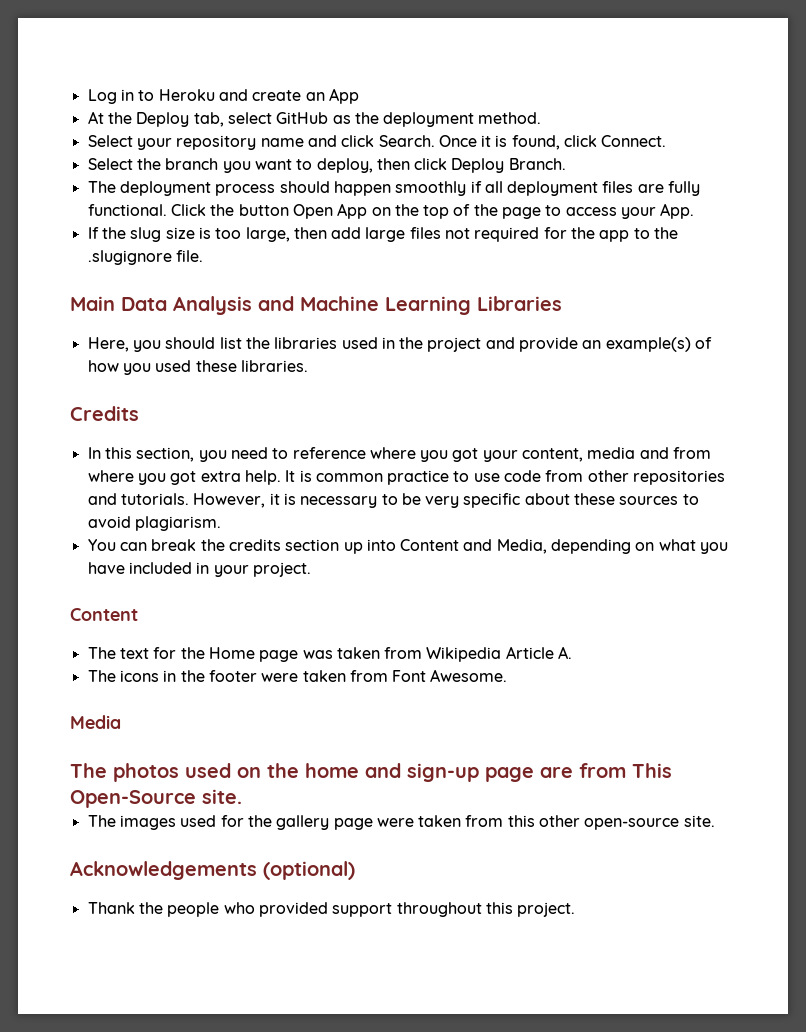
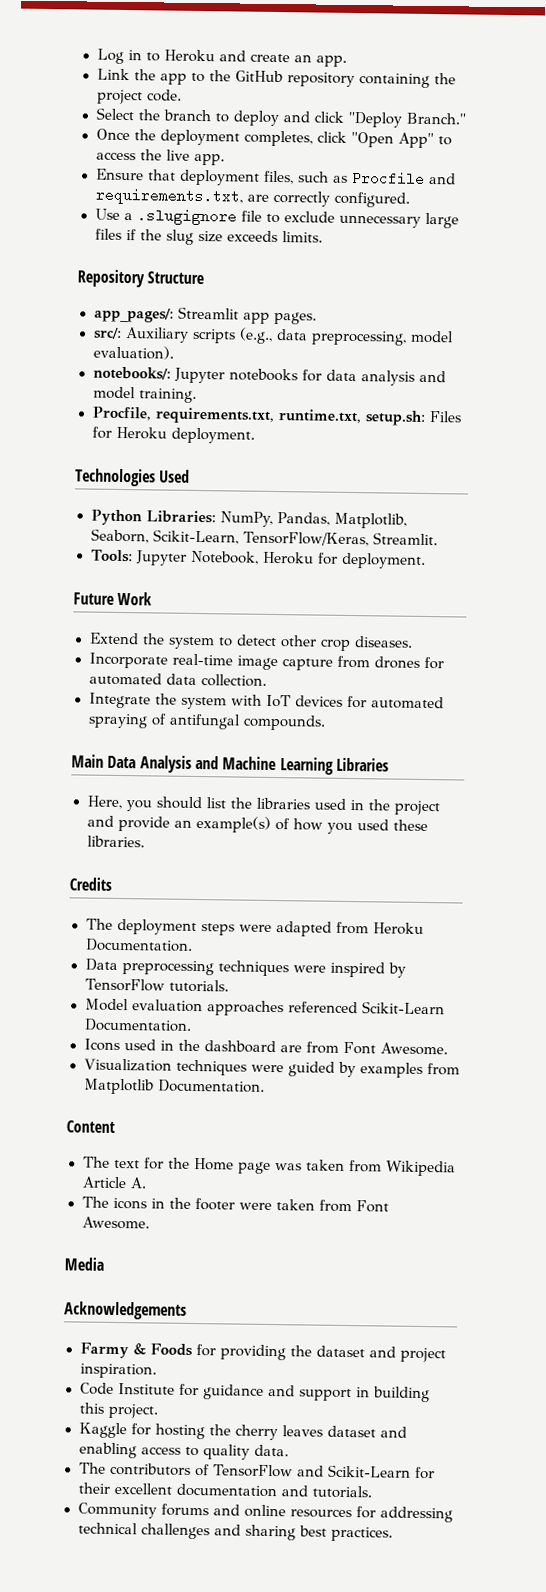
[328,88,359,104] [87,111,542,127] [87,135,667,150] [87,158,566,173] [87,181,701,196] [87,203,695,219] [87,227,679,242] [87,250,203,265] App // At the Deploy tab, select GitHub as the deployment method. // Select your repository name and click Search. Once it is found, click Connect. // Select the branch you want to deploy, then click Deploy Branch. // The deployment process should happen smoothly if all deployment files are fully functional. Click the button Open App on the top of the page to access your App. // If the slug size is too large, then add large files not required for the app to the .slugignore file. -> [315,55,347,67] [96,68,456,88] [96,89,182,105] [95,107,466,128] [95,128,452,149] [95,149,225,166] [95,168,456,186] [94,187,410,208] [94,208,459,229] [94,228,323,245] [77,269,205,288] [93,306,317,325] [92,327,454,346] [92,345,174,360] [92,366,446,386] [92,386,197,403] [91,406,462,426] [91,426,255,444] [75,468,191,487] [90,509,408,529] [90,528,439,547] [90,549,427,569] [73,591,153,606] [88,632,413,651] [88,652,444,671] [88,672,267,687] [88,692,444,710] [87,713,326,731] app. // Link the app to the GitHub repository containing the project code. // Select the branch to deploy and click "Deploy Branch." // Once the deployment completes, click "Open App" to access the live app. // Ensure that deployment files, such as Procfile and requirements.txt, are correctly configured. // Use a .slugignore file to exclude unnecessary large files if the slug size exceeds limits. // Repository Structure // app_pages/: Streamlit app pages. // src/: Auxiliary scripts (e.g., data preprocessing, model evaluation). // notebooks/: Jupyter notebooks for data analysis and model training. // Procfile, requirements.txt, runtime.txt, setup.sh: Files for Heroku deployment. // Technologies Used // Python Libraries: NumPy, Pandas, Matplotlib, Seaborn, Scikit-Learn, TensorFlow/Keras, Streamlit. // Tools: Jupyter Notebook, Heroku for deployment. // Future Work // Extend the system to detect other crop diseases. // Incorporate real-time image capture from drones for automated data collection. // Integrate the system with IoT devices for automated spraying of antifungal compounds.
[87,447,712,462] [87,470,726,485] [87,493,699,508] [87,516,221,531] [87,539,729,554] [87,562,311,577] In this section, you need to reference where you got your content, media and from where you got extra help. It is common practice to use code from other repositories and tutorials. However, it is necessary to be very specific about these sources to avoid plagiarism. // You can break the credits section up into Content and Media, depending on what you have included in your project. -> [85,918,424,937] [84,938,193,952] [84,958,406,978] [84,978,230,993] [84,998,445,1017] [83,1018,192,1032] [83,1038,449,1056] [83,1058,460,1078] [83,1078,265,1095] The deployment steps were adapted from Heroku Documentation. // Data preprocessing techniques were inspired by TensorFlow tutorials. // Model evaluation approaches referenced Scikit-Learn Documentation. // Icons used in the dashboard are from Font Awesome. // Visualization techniques were guided by examples from Matplotlib Documentation.
[70,763,672,782] [70,789,242,808] [87,815,715,830] [70,861,355,880] [87,902,576,917] The photos used on the home and sign-up page are from This Open-Source site. // The images used for the gallery page were taken from this other open-source site. // Acknowledgements (optional) // Thank the people who provided support throughout this project. -> [64,1301,187,1320] [79,1342,446,1363] [79,1363,157,1379] [79,1382,430,1403] [78,1402,159,1419] [78,1422,407,1441] [78,1442,289,1460] [78,1462,436,1480] [77,1482,372,1499] [77,1502,453,1523] [77,1522,393,1542] Acknowledgements // Farmy & Foods for providing the dataset and project inspiration. // Code Institute for guidance and support in building this project. // Kaggle for hosting the cherry leaves dataset and enabling access to quality data. // The contributors of TensorFlow and Scikit-Learn for their excellent documentation and tutorials. // Community forums and online resources for addressing technical challenges and sharing best practices.

